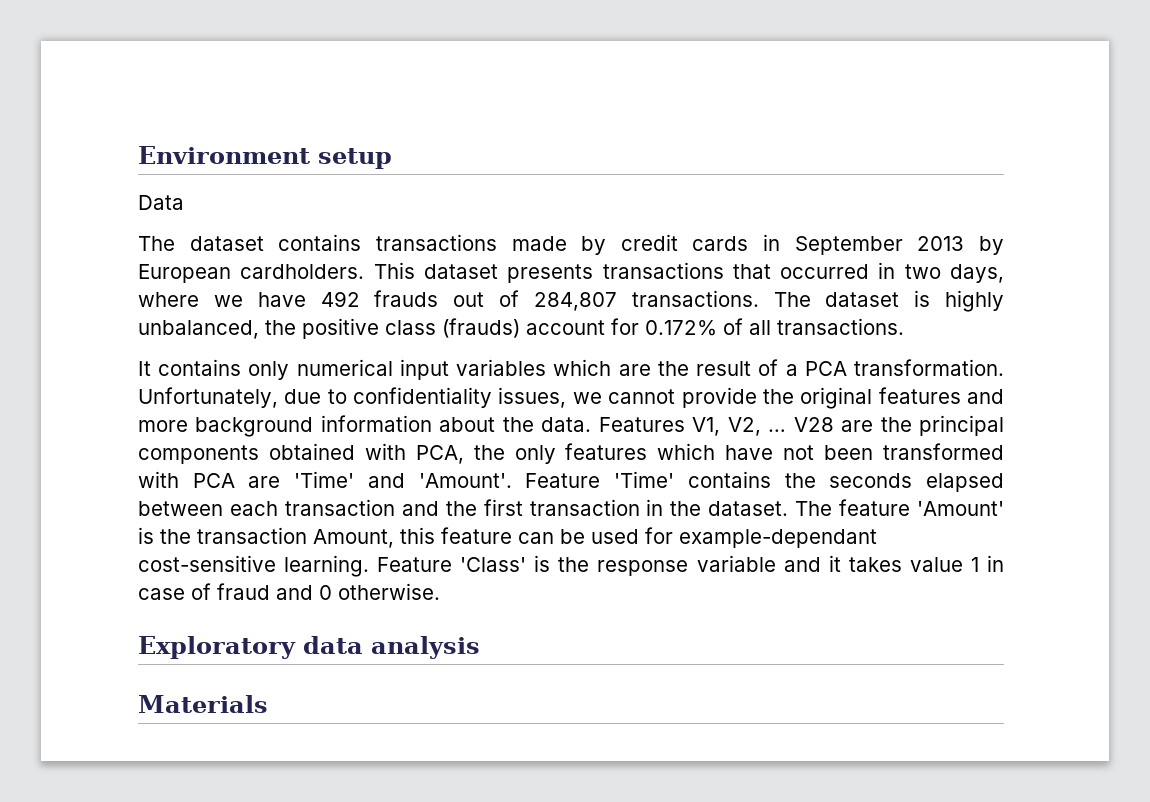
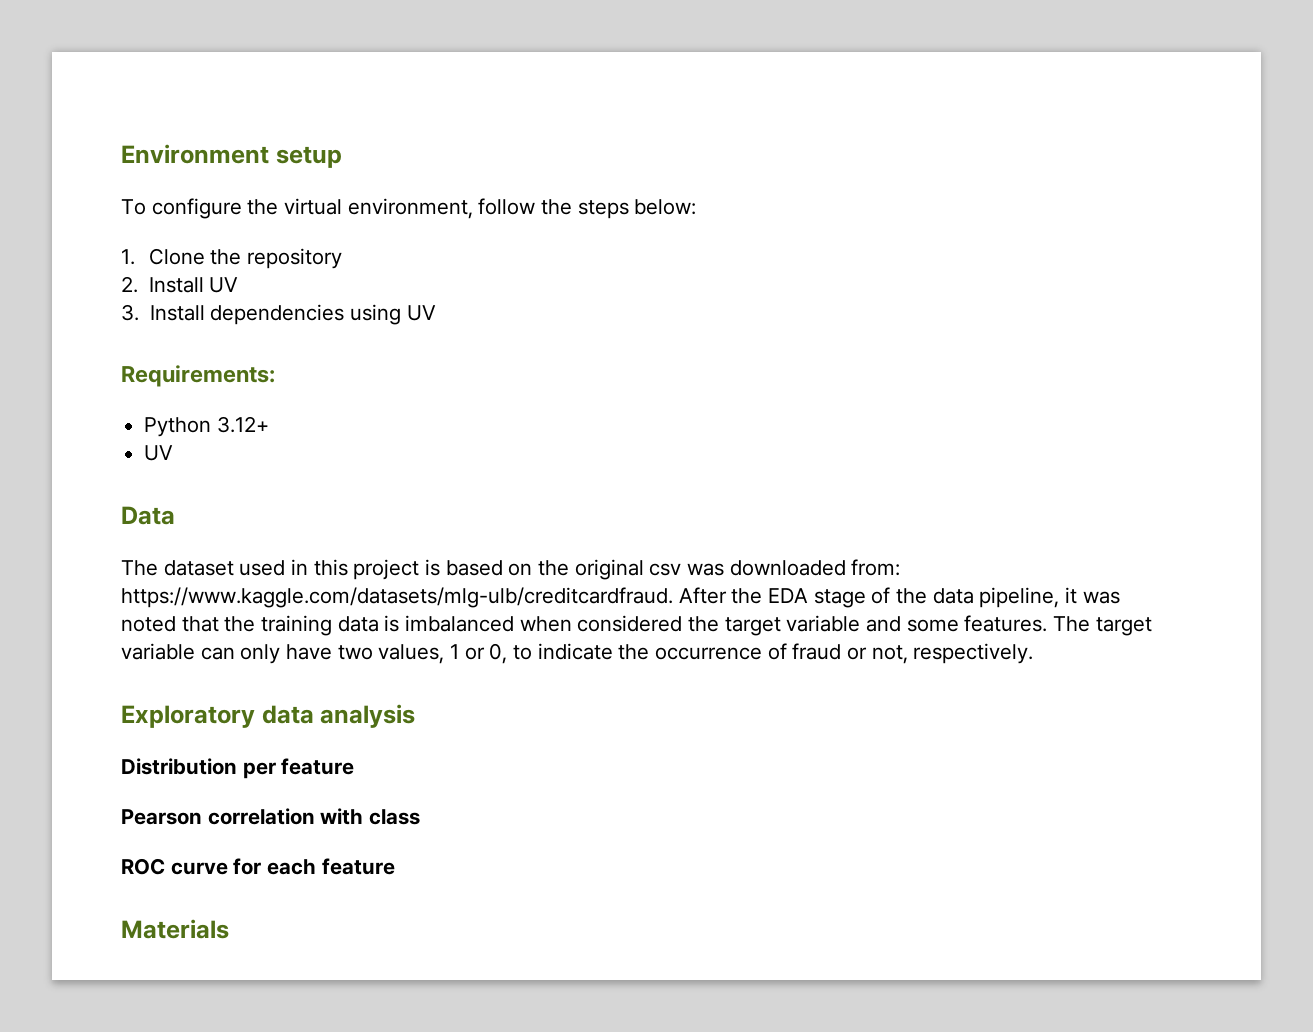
[138,195,184,210] [138,234,1004,255] [138,262,1004,283] [138,290,1005,312] [138,318,904,339] [138,359,1005,380] [138,387,1005,409] [138,415,1004,437] [138,443,1004,464] [138,471,1005,492] [138,499,1004,516] [138,527,877,548] [138,555,1005,577] [138,583,440,600] [138,636,480,659] Data // The dataset contains transactions made by credit cards in September 2013 by European cardholders. This dataset presents transactions that occurred in two days, where we have 492 frauds out of 284,807 transactions. The dataset is highly unbalanced, the positive class (frauds) account for 0.172% of all transactions. // It contains only numerical input variables which are the result of a PCA transformation. Unfortunately, due to confidentiality issues, we cannot provide the original features and more background information about the data. Features V1, V2, … V28 are the principal components obtained with PCA, the only features which have not been transformed with PCA are 'Time' and 'Amount'. Feature 'Time' contains the seconds elapsed between each transaction and the first transaction in the dataset. The feature 'Amount' is the transaction Amount, this feature can be used for example-dependant cost-sensitive learning. Feature 'Class' is the response variable and it takes value 1 in case of fraud and 0 otherwise. // Exploratory data analysis -> [121,198,697,219] [121,248,343,269] [121,276,239,293] [121,304,436,325] [121,365,275,387] [144,416,269,437] [144,445,174,461] [121,506,175,525] [121,559,901,580] [121,587,1120,608] [121,615,1152,636] [121,643,1034,664] [121,704,416,728] [121,758,355,779] [121,808,421,825] [121,858,395,875] To configure the virtual environment, follow the steps below: // 1. Clone the repository // 2. Install UV // 3. Install dependencies using UV // Requirements: // Python 3.12+ // UV // Data // The dataset used in this project is based on the original csv was downloaded from: https://www.kaggle.com/datasets/mlg-ulb/creditcardfraud. After the EDA stage of the data pipeline, it was noted that the training data is imbalanced when considered the target variable and some features. The target variable can only have two values, 1 or 0, to indicate the occurrence of fraud or not, respectively. // Exploratory data analysis // Distribution per feature // Pearson correlation with class // ROC curve for each feature

